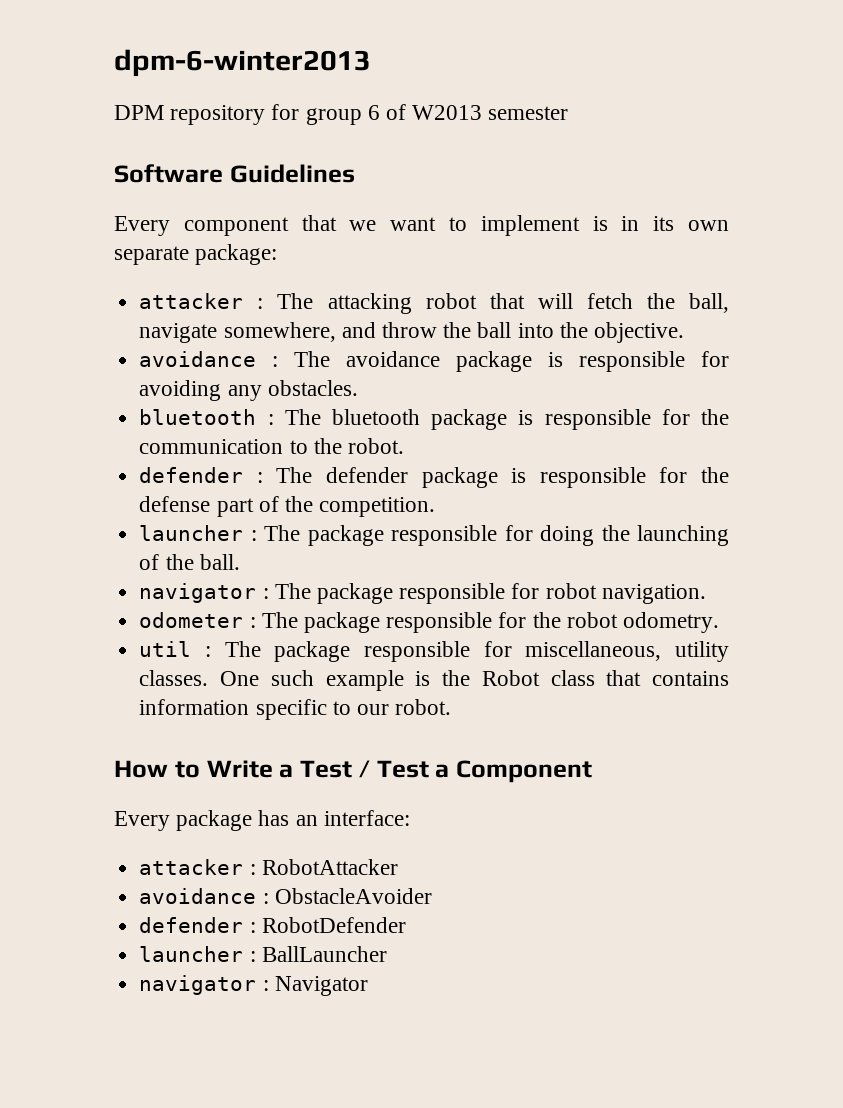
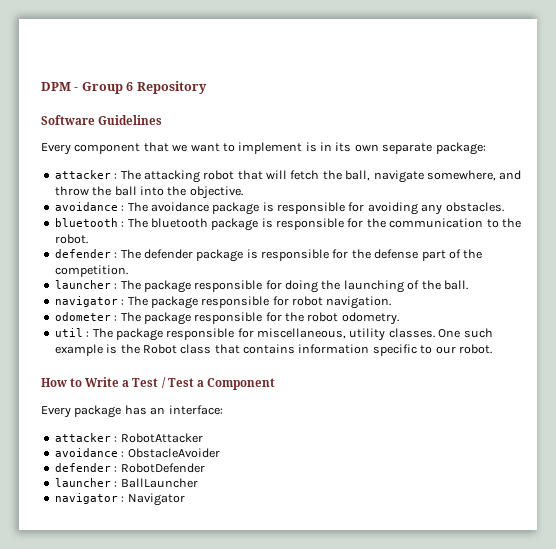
[114,49,371,77] [114,104,569,125] dpm-6-winter2013 // DPM repository for group 6 of W2013 semester -> [41,81,207,94] DPM - Group 6 Repository

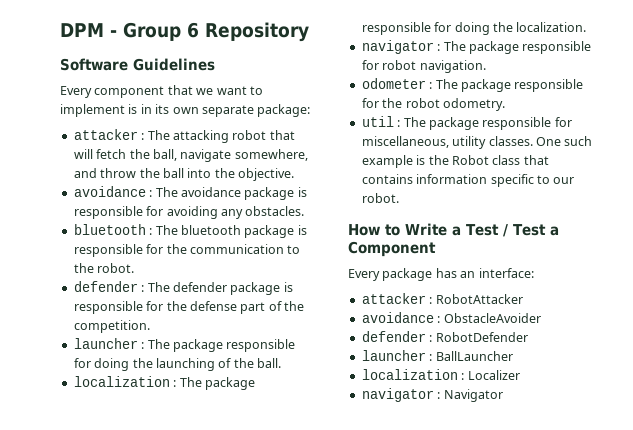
(468, 285) none -> [73,376,255,390] [361,22,587,35] // localization : The package responsible for doing the localization.
(198, 483) none -> [361,369,520,380] // localization : Localizer

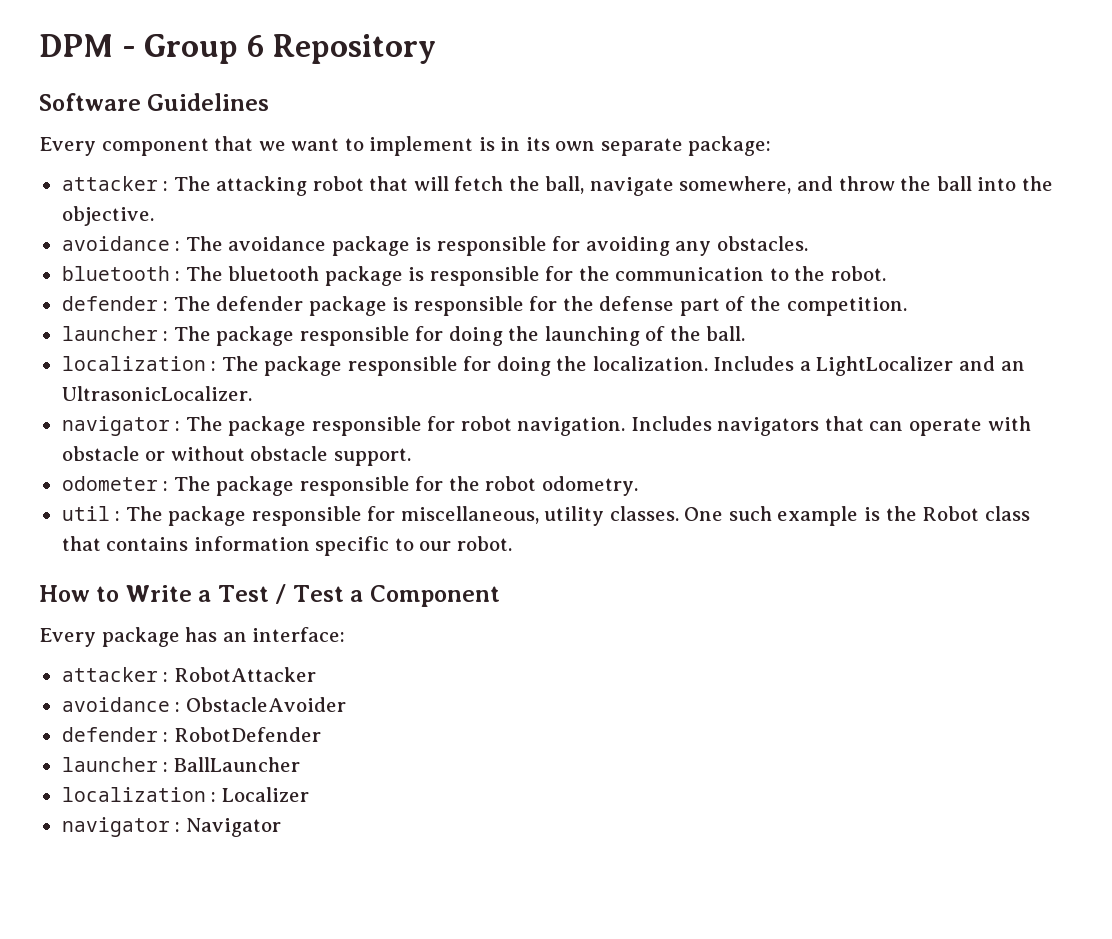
(587, 27) none -> [713,356,1025,376] [61,386,252,401] Includes a LightLocalizer and an UltrasonicLocalizer.
(486, 66) none -> [630,416,1031,436] [61,446,411,466] Includes navigators that can operate with obstacle or without obstacle support.

